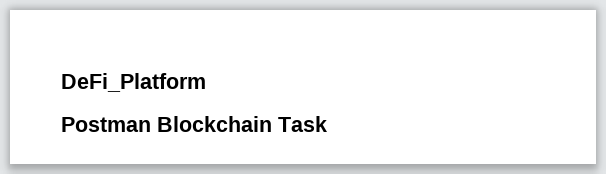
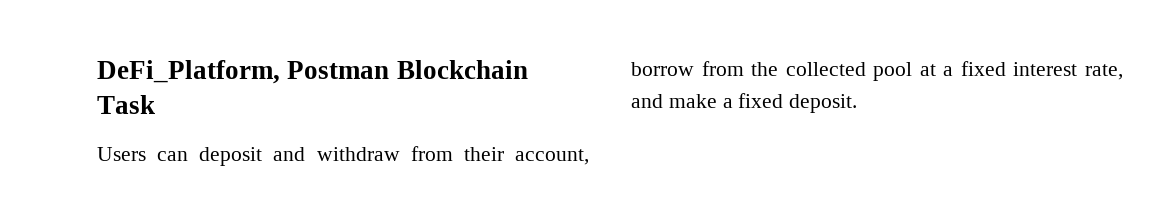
[61,73,206,92] DeFi_Platform // -> [97,60,280,84] DeFi_Platform,
(327, 124) none -> [97,146,589,166] [631,61,1123,81] [631,93,858,113] // Users can deposit and withdraw from their account, borrow from the collected pool at a fixed interest rate, and make a fixed deposit.

